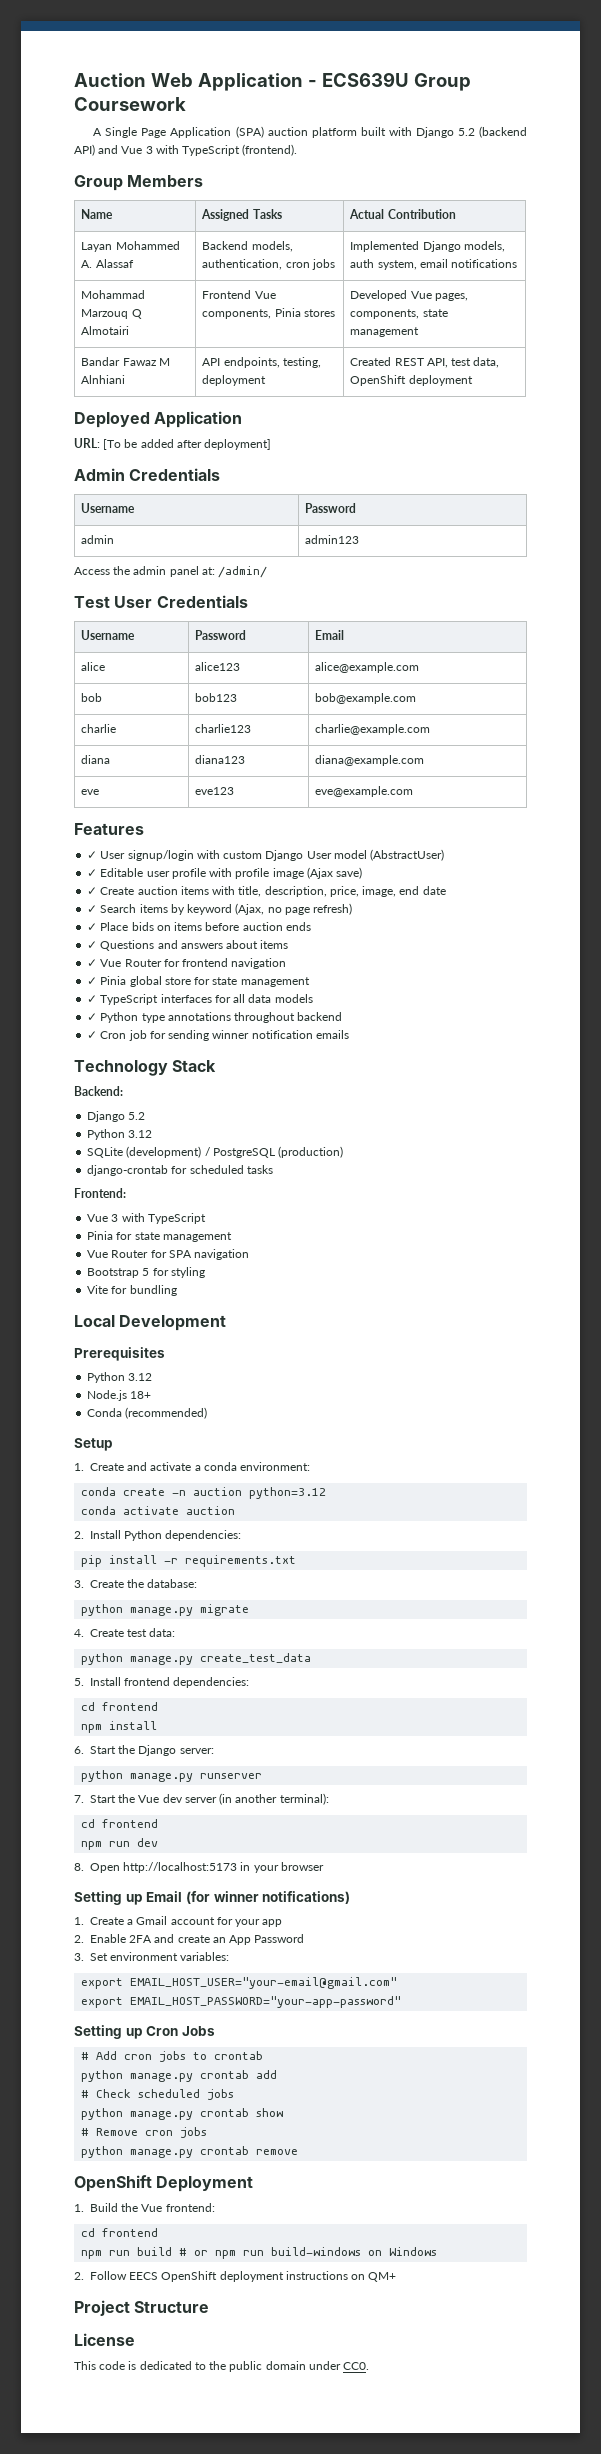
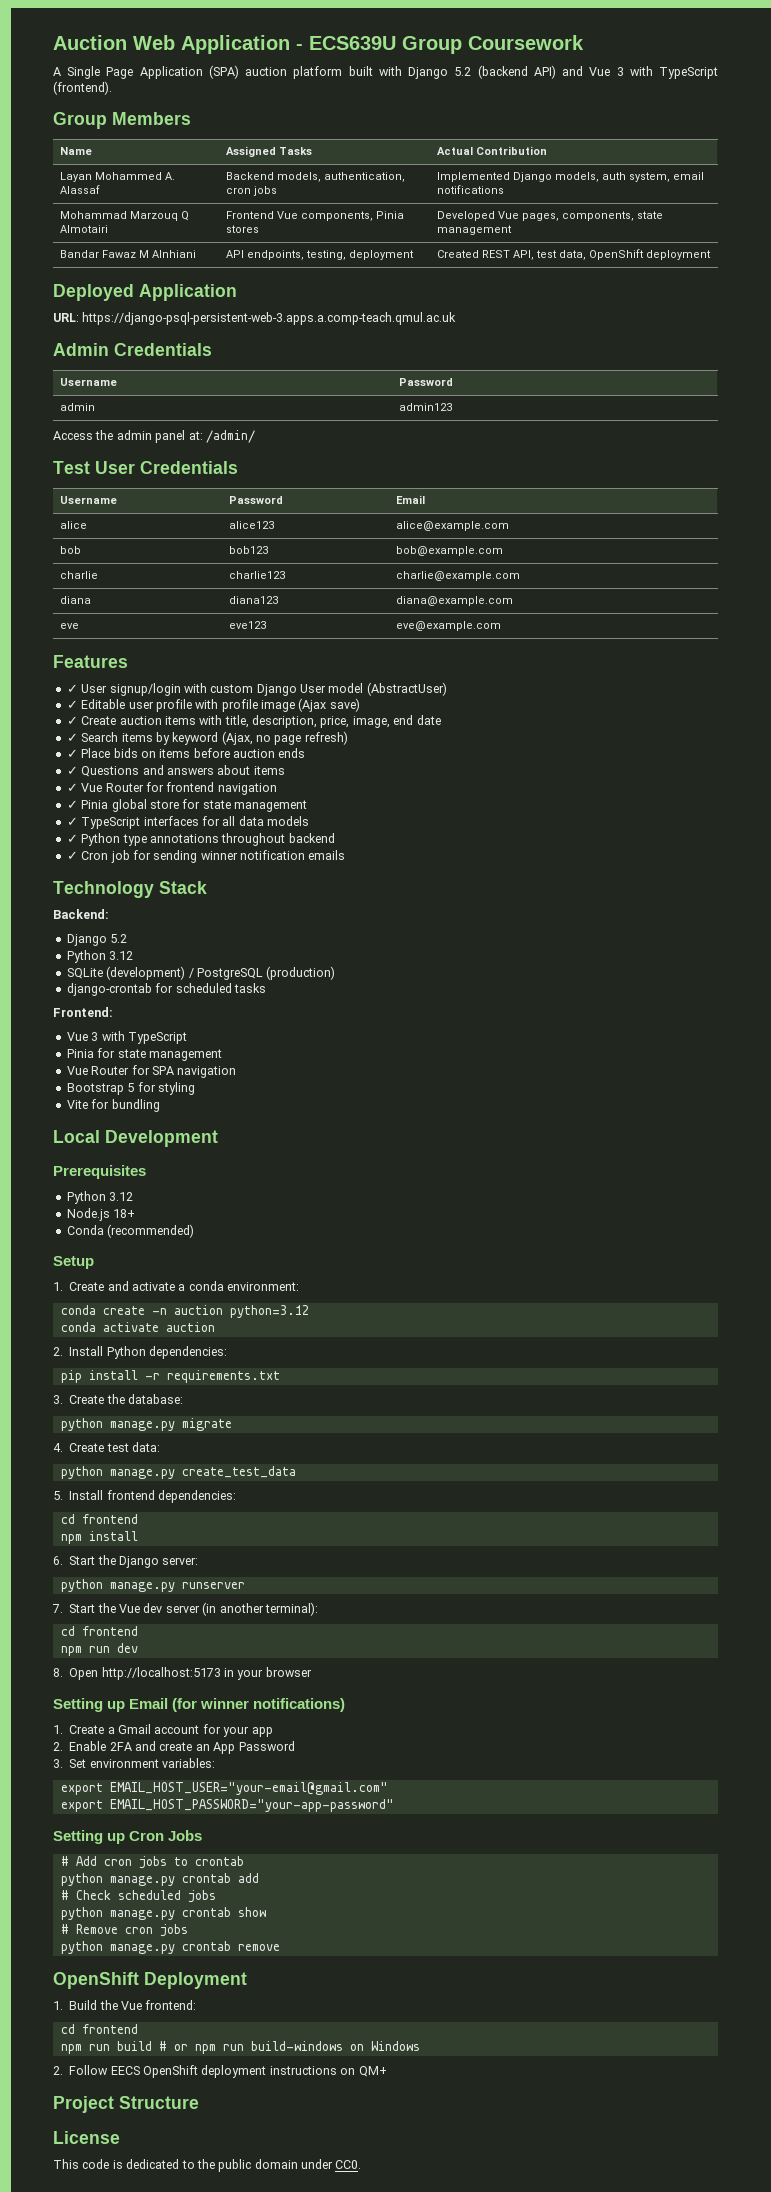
[103,439,272,450] [To be added after deployment] -> [82,312,457,325] https://django-psql-persistent-web-3.apps.a.comp-teach.qmul.ac.uk

